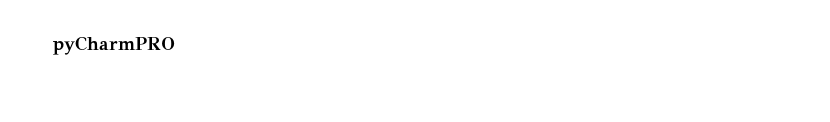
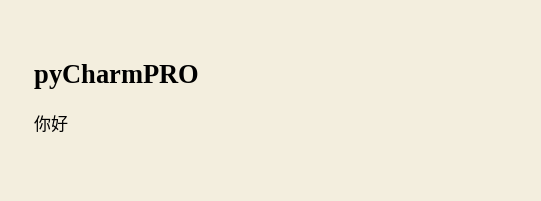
(175, 45) none -> [34,115,68,133] // 你好

